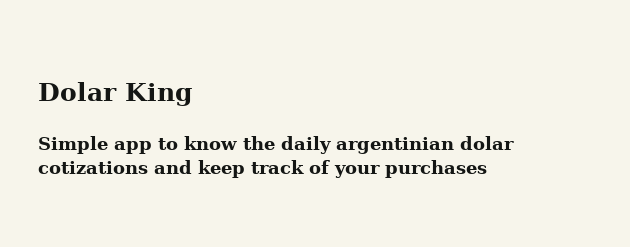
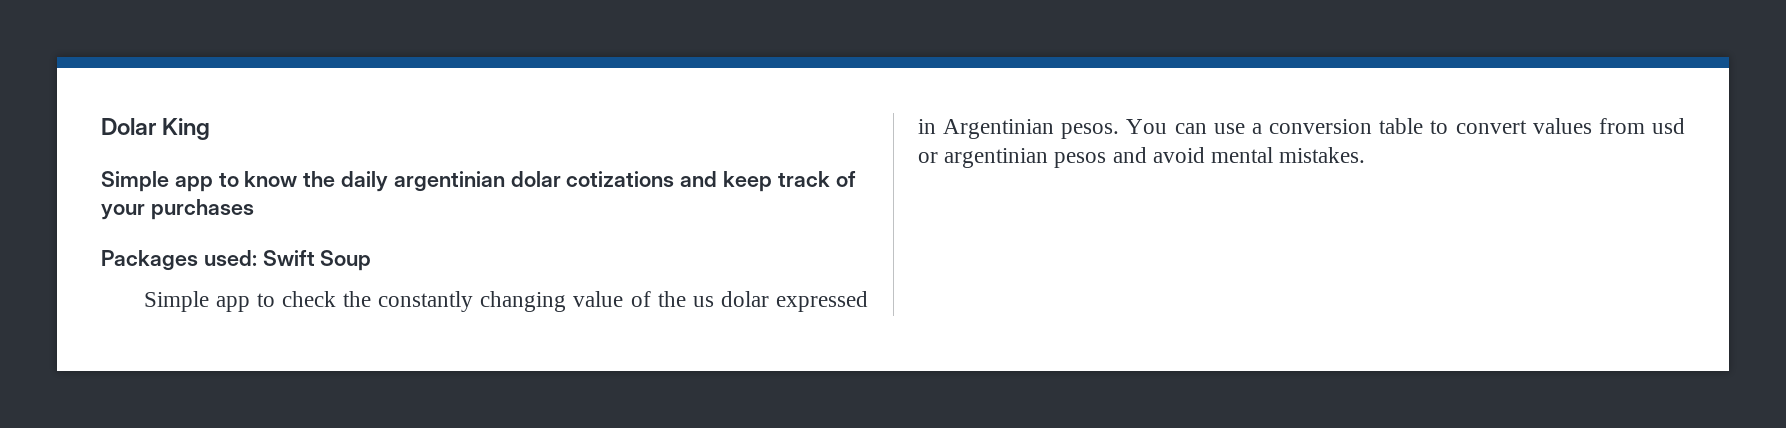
(487, 169) none -> [101,250,372,271] [143,291,868,312] [918,118,1685,139] [918,147,1366,168] // Packages used: Swift Soup // Simple app to check the constantly changing value of the us dolar expressed in Argentinian pesos. You can use a conversion table to convert values from usd or argentinian pesos and avoid mental mistakes.

